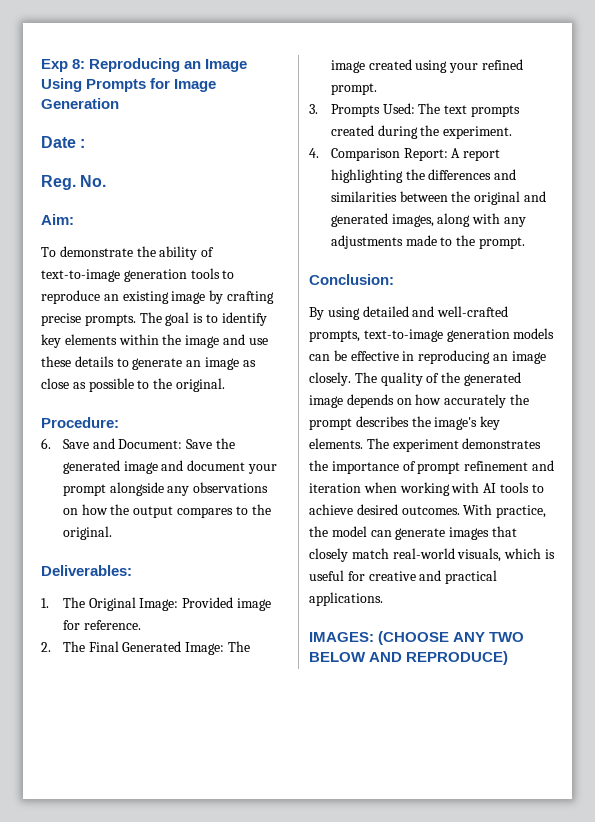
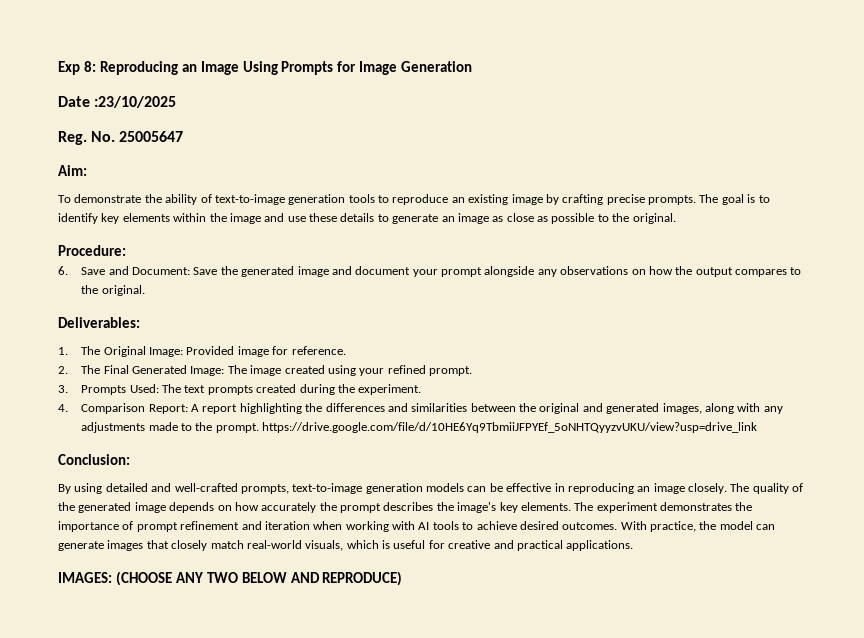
[80,139,86,148] : -> [94,96,177,108] :23/10/2025
(107, 181) none -> [119,131,184,142] 25005647
(526, 243) none -> [262,422,758,433] https://drive.google.com/file/d/10HE6Yq9TbmiiJFPYEf_5oNHTQyyzvUKU/view?usp=drive_link

